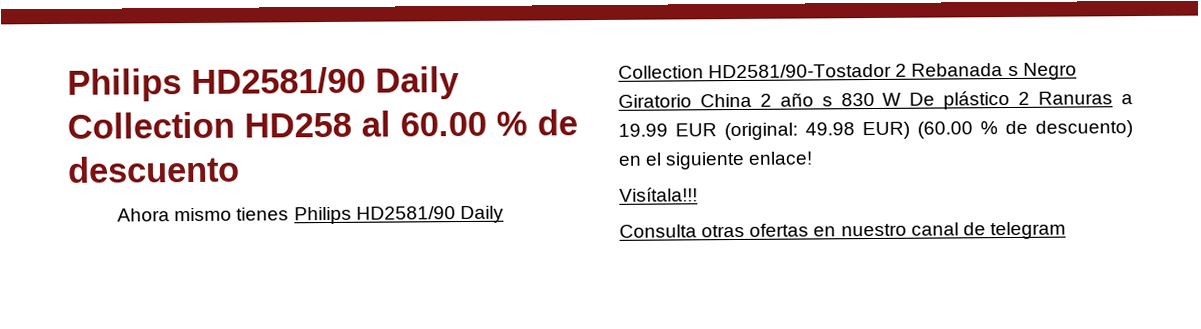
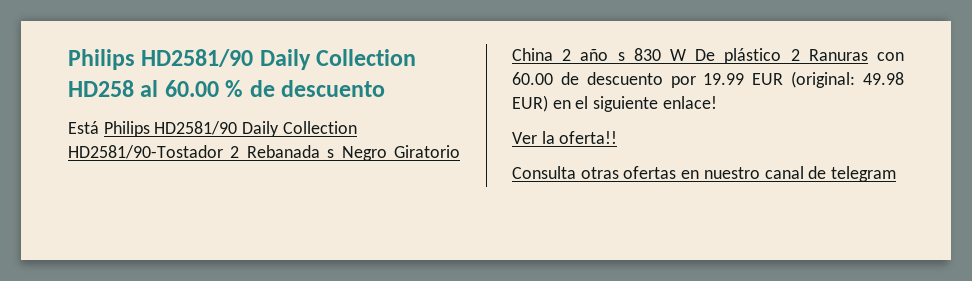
[117,207,290,222] Ahora mismo tienes -> [68,121,99,134] Está
[1121,94,1133,105] a -> [877,52,904,61] [512,72,696,88] con 60.00 de descuento por
[917,120,1133,139] (60.00 % de descuento) -> (548, 103) none
[619,187,698,202] Visítala!!! -> [512,131,618,144] Ver la oferta!!

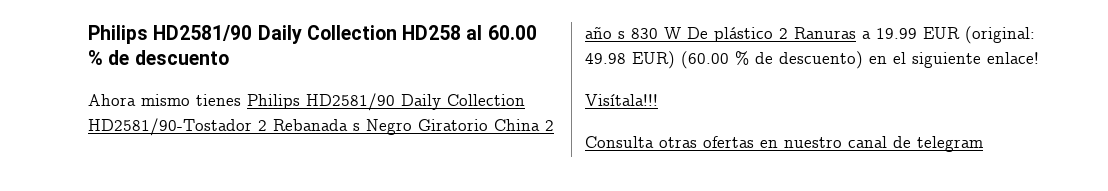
[68,121,99,134] Está -> [88,94,241,106] Ahora mismo tienes
[877,52,904,61] [512,72,696,88] con 60.00 de descuento por -> [862,31,871,39] a
(548, 103) none -> [681,51,863,69] (60.00 % de descuento)
[512,131,618,144] Ver la oferta!! -> [585,94,658,106] Visítala!!!

